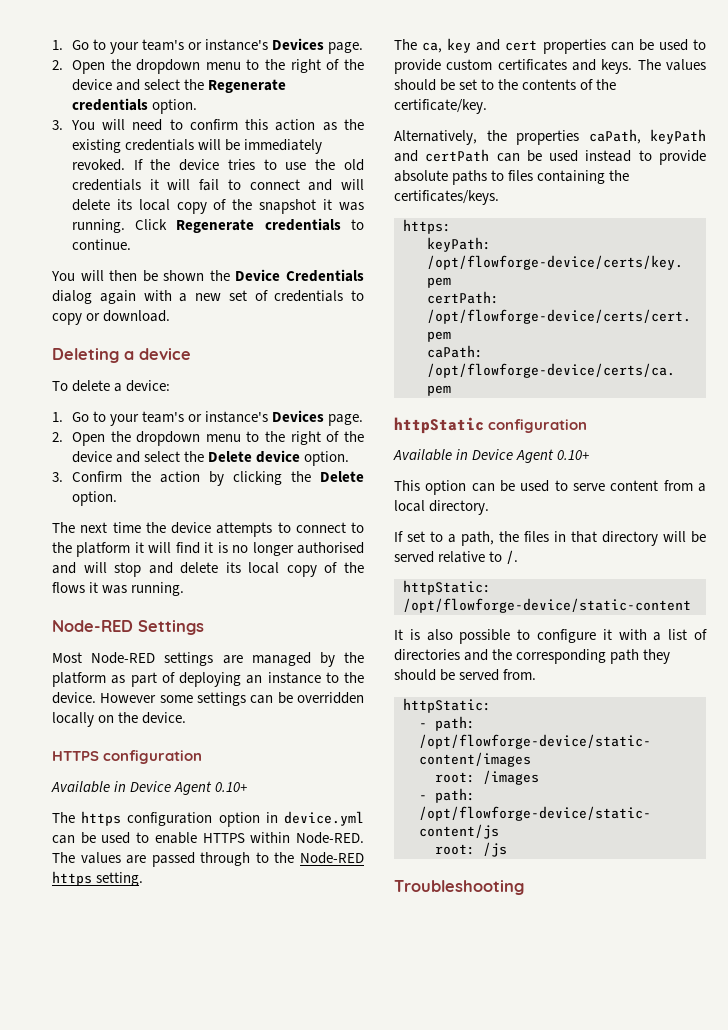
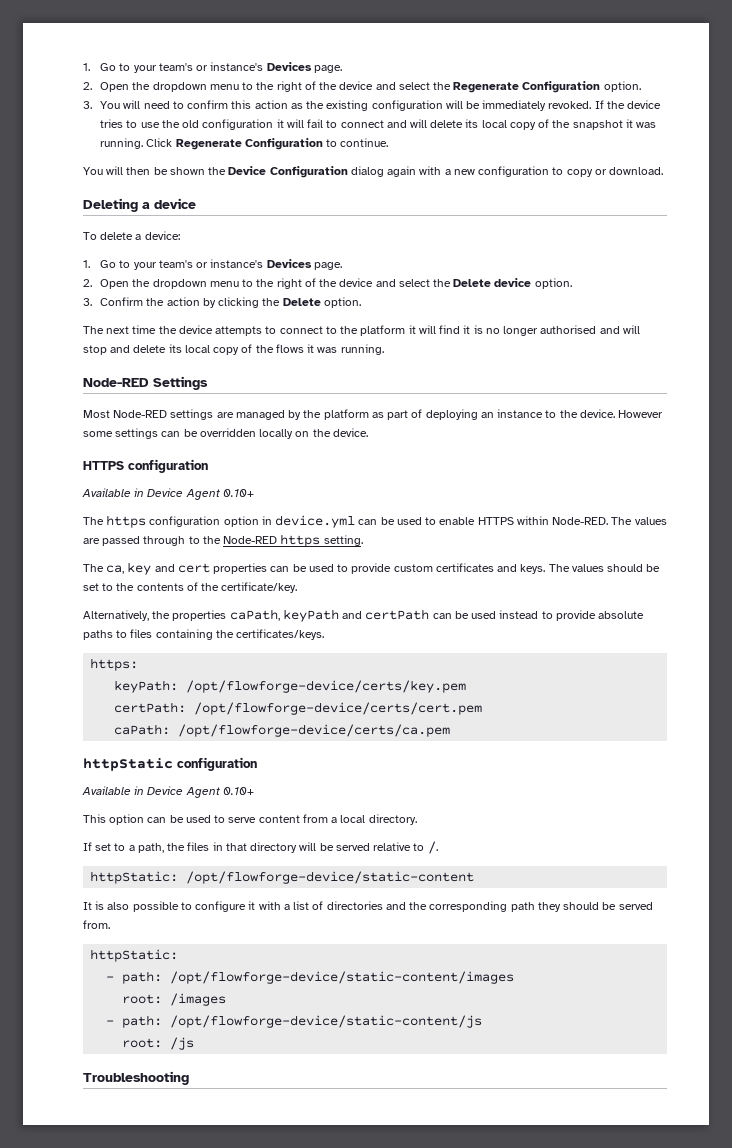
[71,98,148,111] credentials -> [522,81,601,93] Configuration
[124,139,194,151] credentials -> [371,100,443,111] configuration
[71,179,141,191] credentials -> [202,119,274,130] configuration
[264,218,341,231] credentials -> [244,138,323,150] Configuration
[286,269,365,282] Credentials -> [269,166,348,178] Configuration
[228,290,344,302] set of credentials -> [478,166,550,177] configuration

